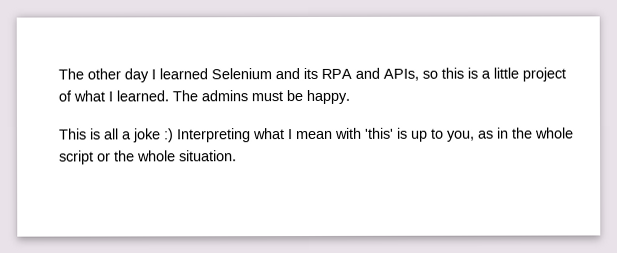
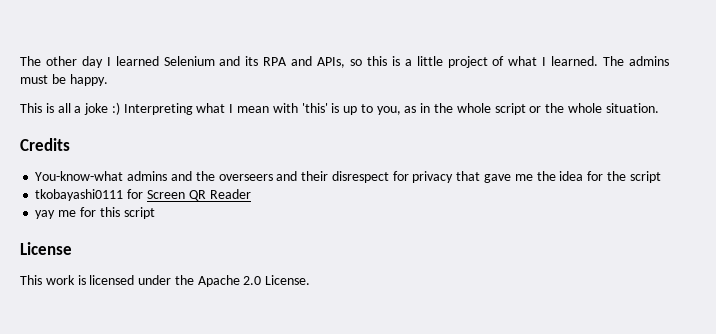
(237, 156) none -> [20,138,70,151] [35,171,661,183] [35,189,251,201] [35,207,155,219] [20,242,72,255] [20,275,311,287] // Credits // You-know-what admins and the overseers and their disrespect for privacy that gave me the idea for the script // tkobayashi0111 for Screen QR Reader // yay me for this script // License // This work is licensed under the Apache 2.0 License.

